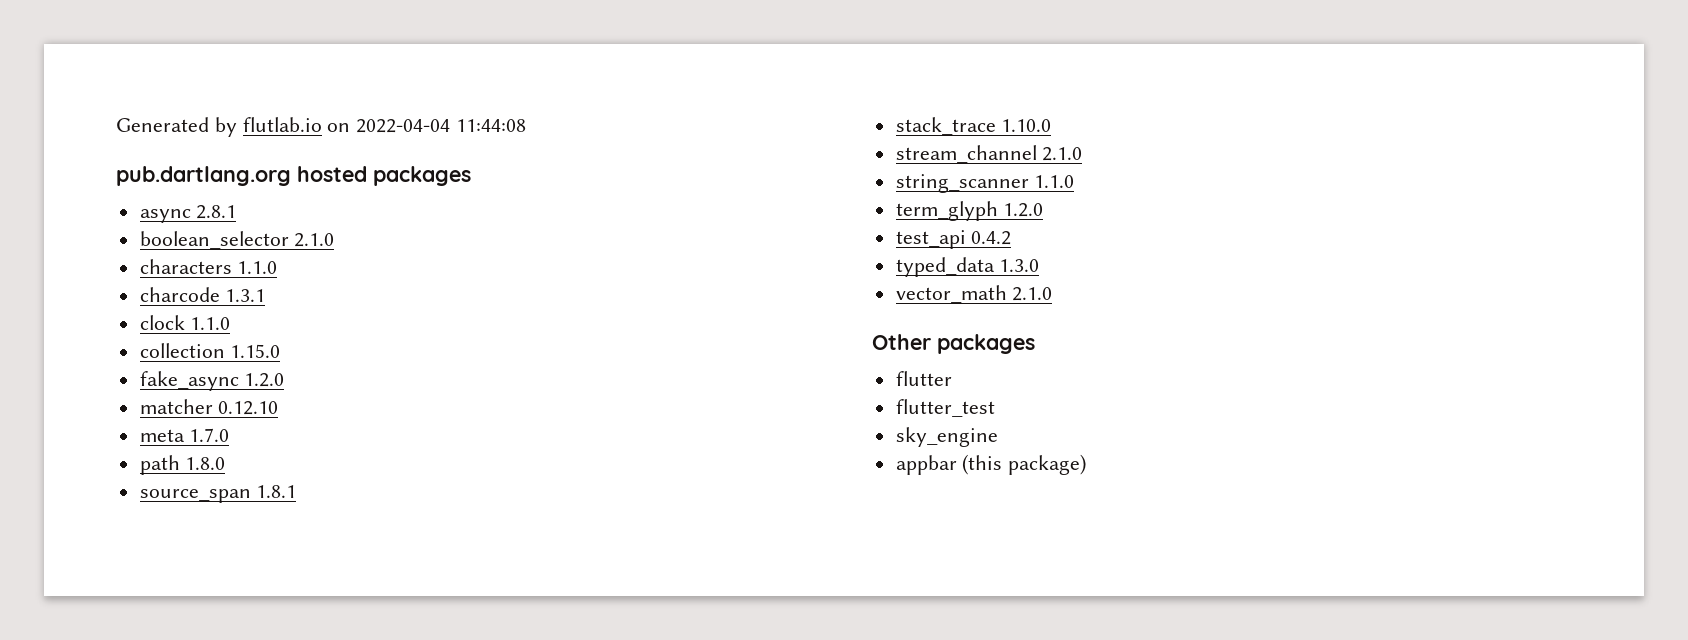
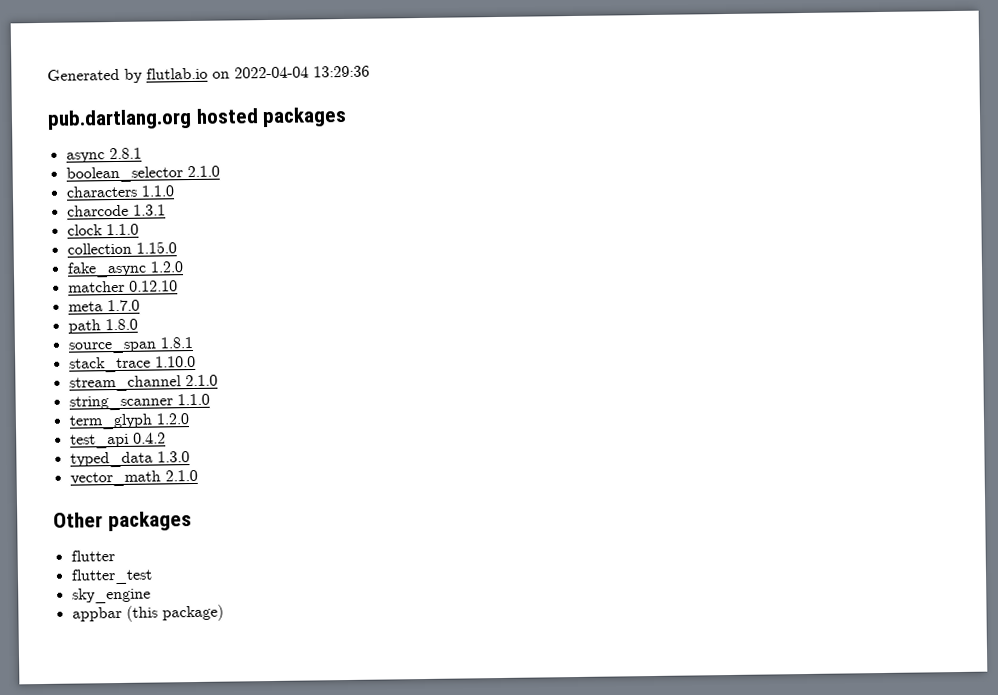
[456,119,527,132] 11:44:08 -> [313,65,370,78] 13:29:36

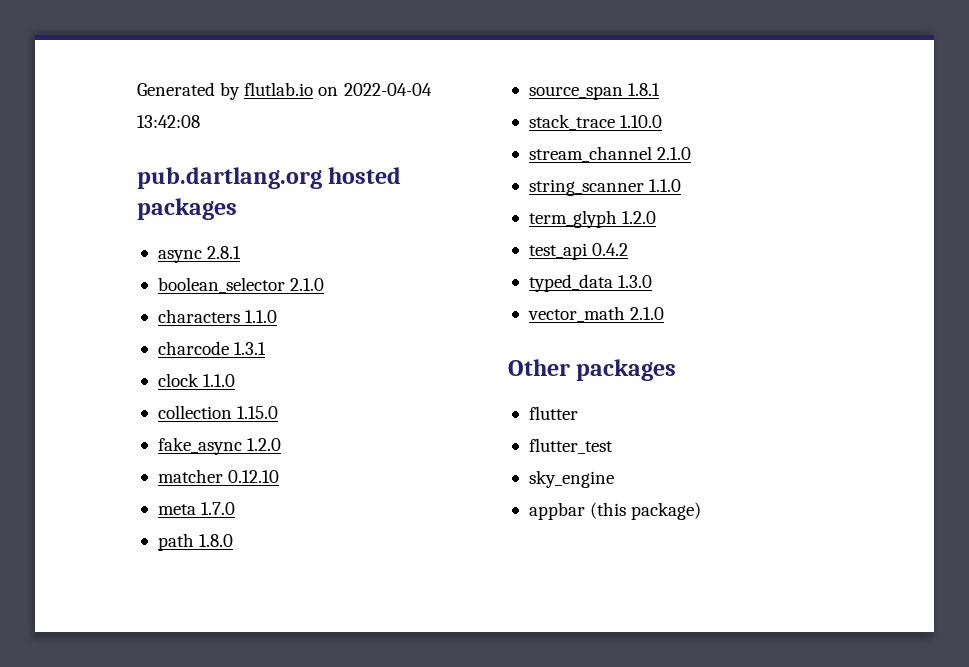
[313,65,370,78] 13:29:36 -> [137,115,200,128] 13:42:08

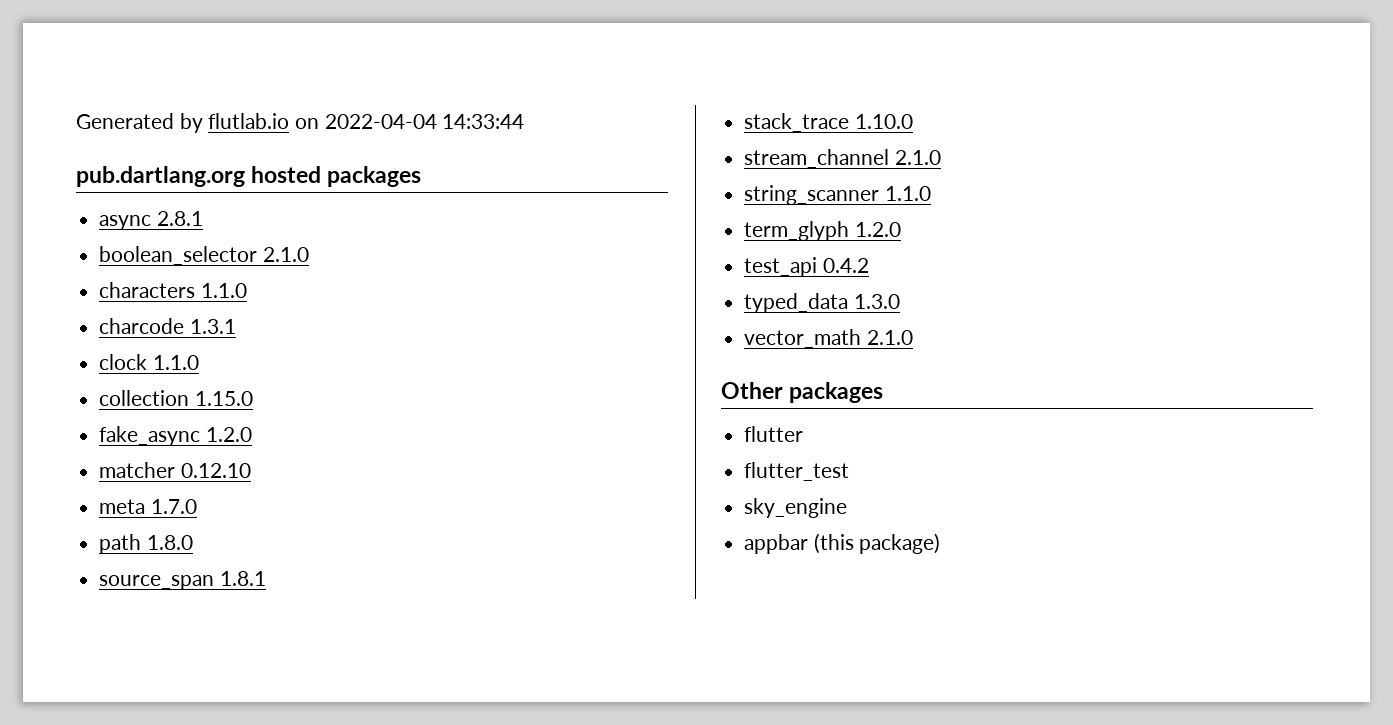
[137,115,200,128] 13:42:08 -> [442,114,525,129] 14:33:44

